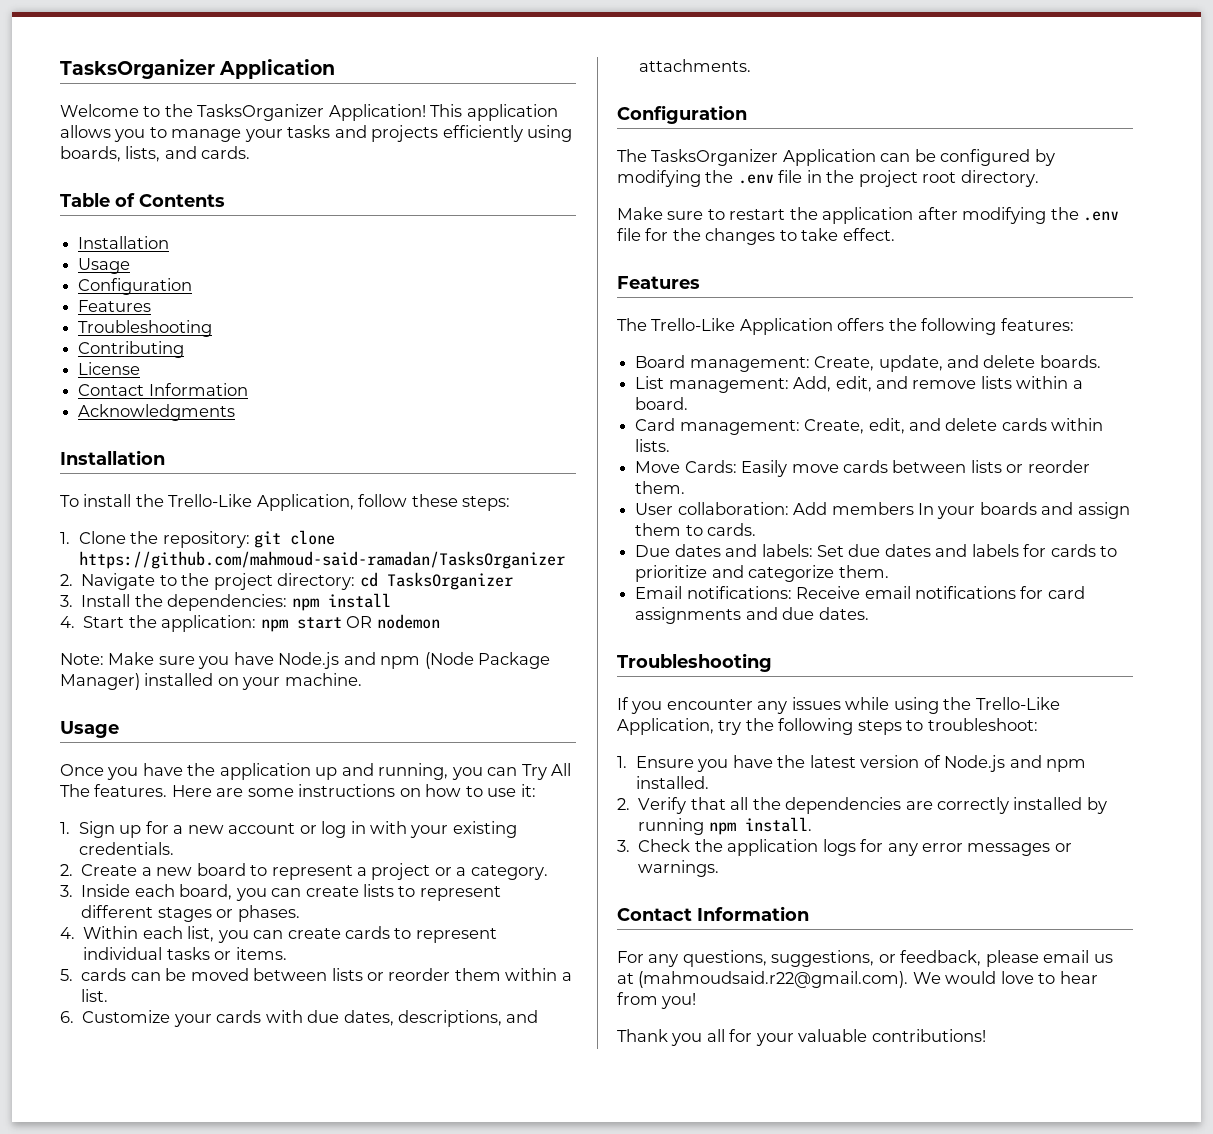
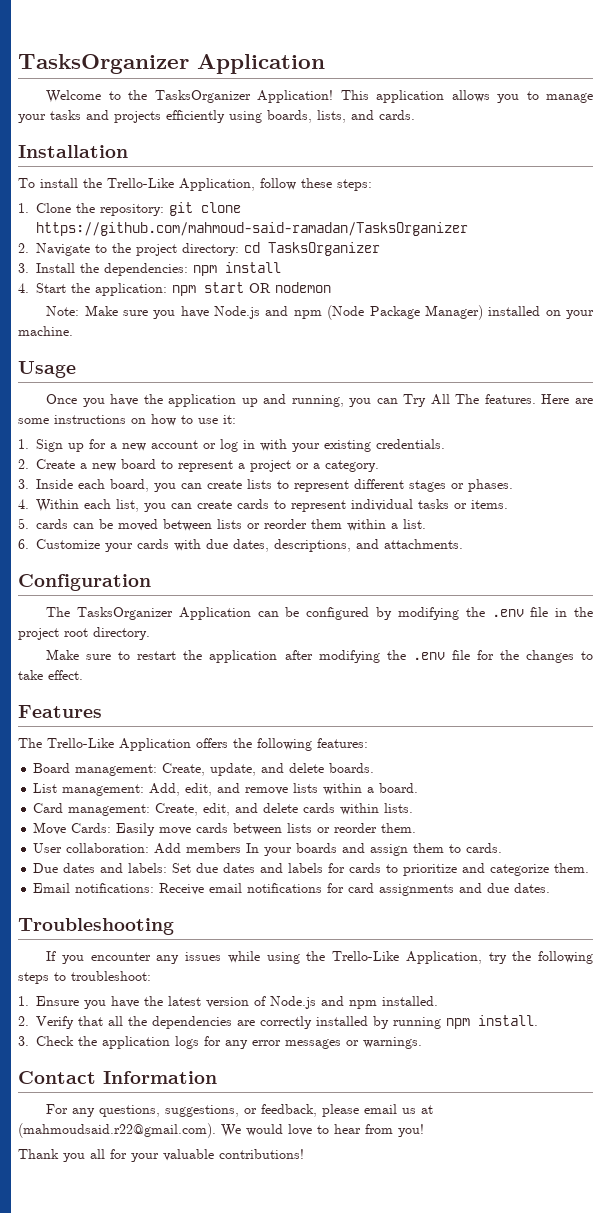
[60,193,225,207] [78,236,170,249] [78,258,131,274] [78,278,193,295] [78,300,152,312] [78,320,213,337] [78,341,185,358] [78,362,141,375] [78,383,248,396] [78,404,236,421] // Table of Contents // Installation // Usage // Configuration // Features // Troubleshooting // Contributing // License // Contact Information // Acknowledgments -> (415, 115) none

